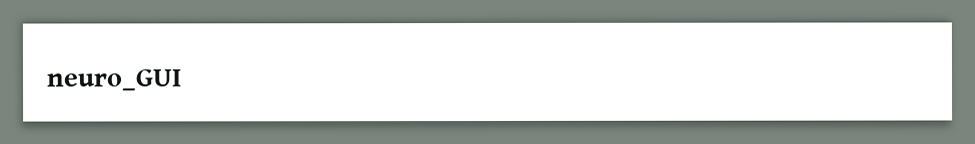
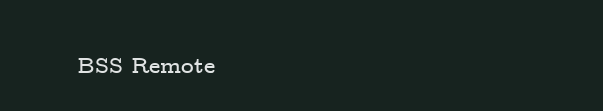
[46,69,182,91] neuro_GUI -> [77,58,215,73] BSS Remote

